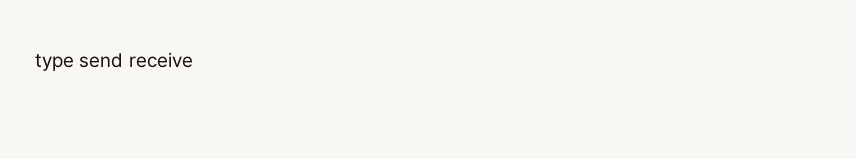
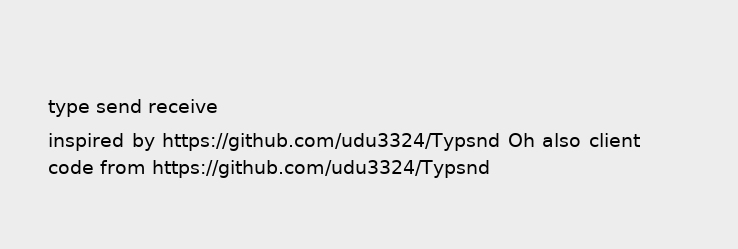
(193, 60) none -> [48,133,640,151] [48,160,490,178] // inspired by https://github.com/udu3324/Typsnd Oh also client code from https://github.com/udu3324/Typsnd

